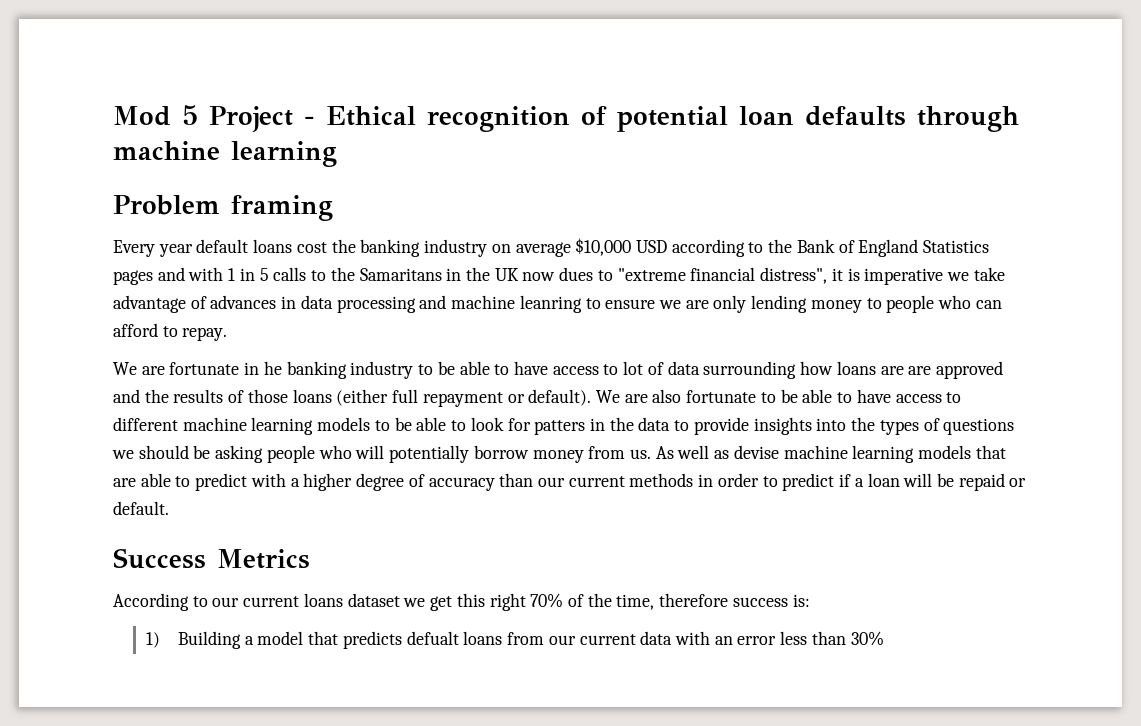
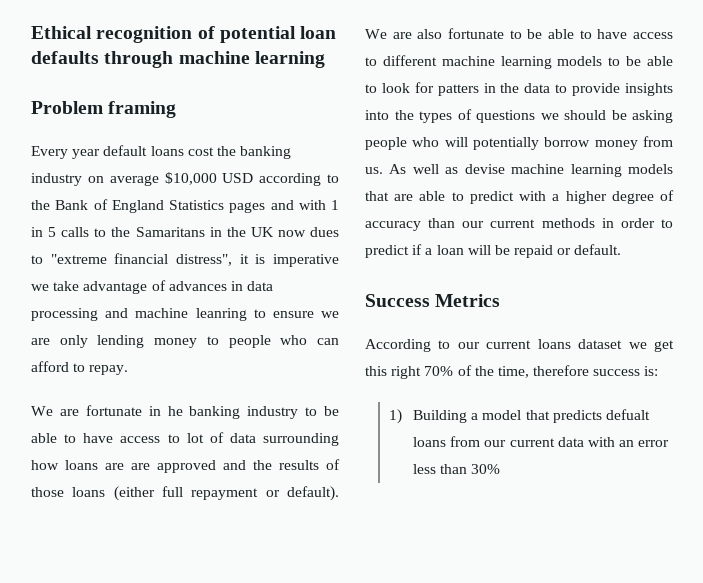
[113,105,315,132] Mod 5 Project - -> (31, 32) none

